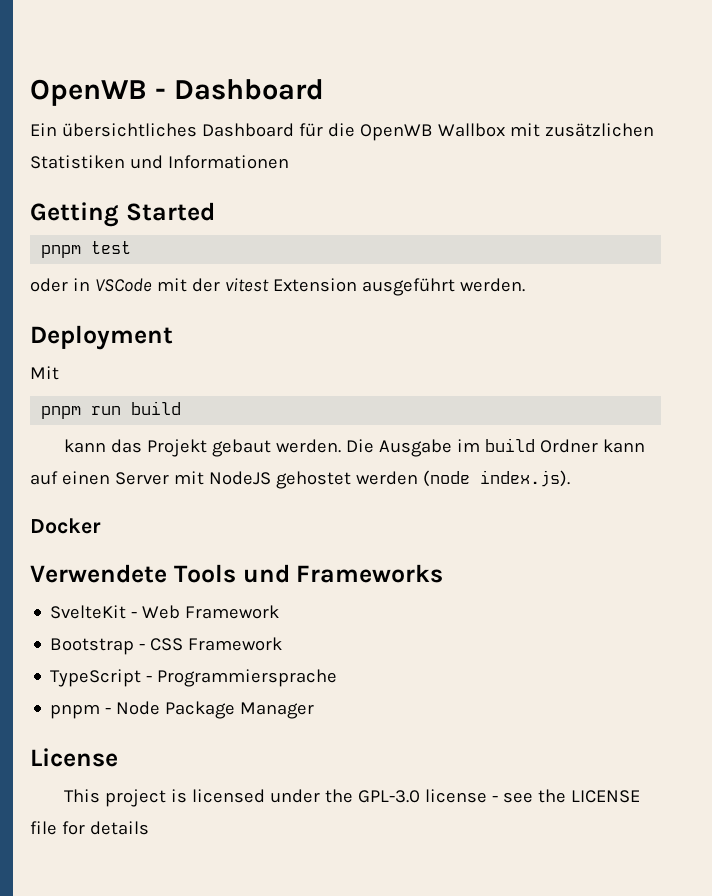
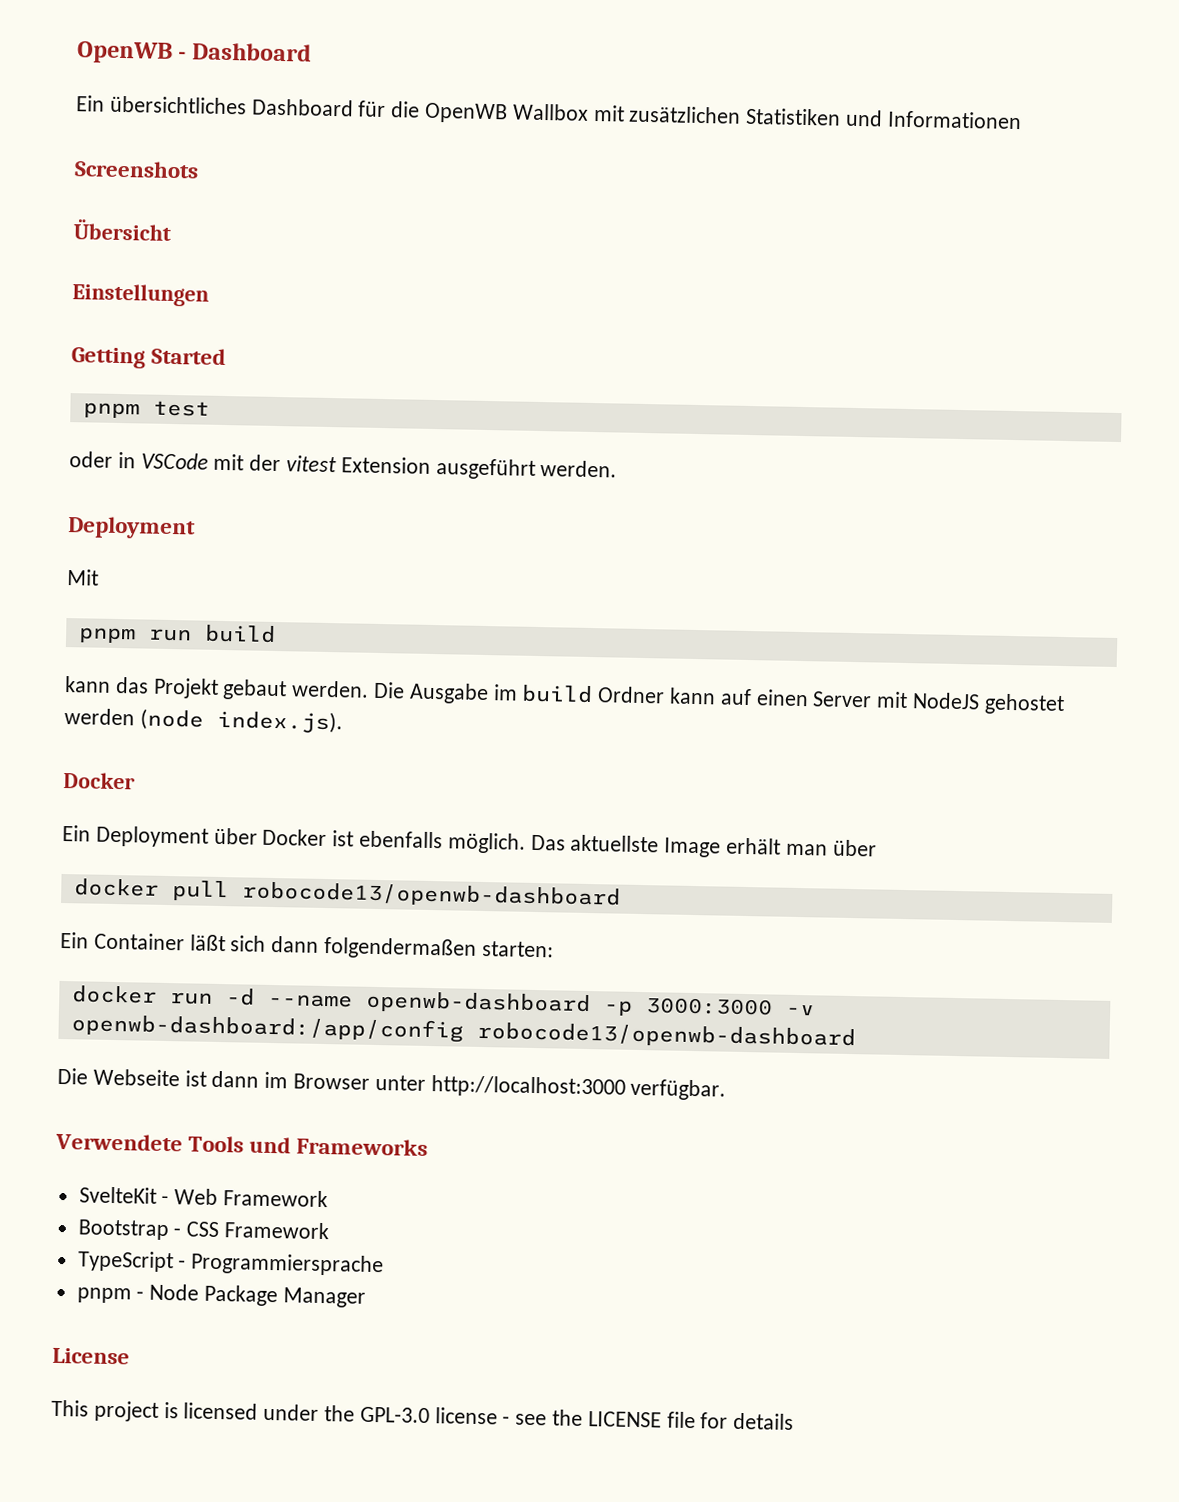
(289, 162) none -> [74,160,199,179] [73,219,172,241] [72,283,209,307] // Screenshots // Übersicht // Einstellungen
(101, 526) none -> [62,824,877,858] [73,878,621,909] [60,931,554,960] [71,985,815,1016] [70,1013,856,1050] [57,1067,727,1101] // Ein Deployment über Docker ist ebenfalls möglich. Das aktuellste Image erhält man über // docker pull robocode13/openwb-dashboard // Ein Container läßt sich dann folgendermaßen starten: // docker run -d --name openwb-dashboard -p 3000:3000 -v openwb-dashboard:/app/config robocode13/openwb-dashboard // Die Webseite ist dann im Browser unter http://localhost:3000 verfügbar.

